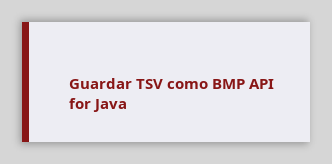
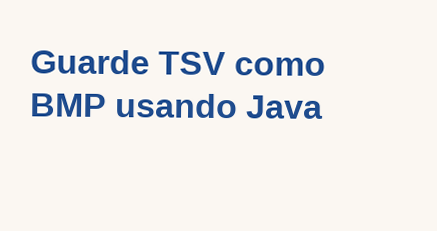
[69,78,132,89] Guardar -> [30,49,150,75] Guarde
[249,79,275,89] [69,98,91,109] API for -> [114,93,239,119] usando

